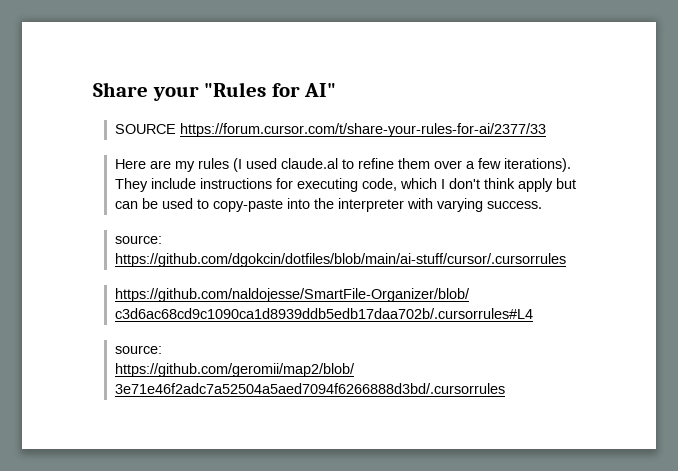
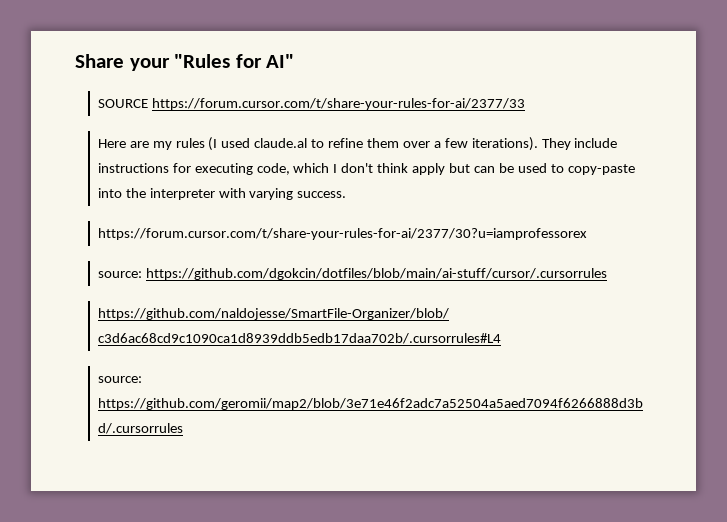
(542, 205) none -> [97,228,587,240] // https://forum.cursor.com/t/share-your-rules-for-ai/2377/30?u=iamprofessorex

